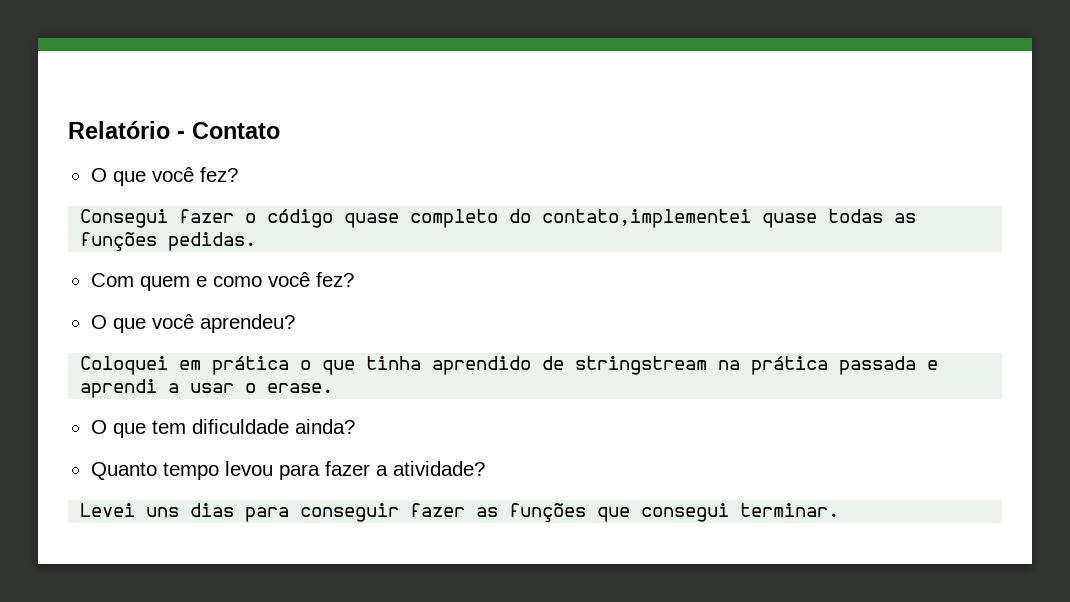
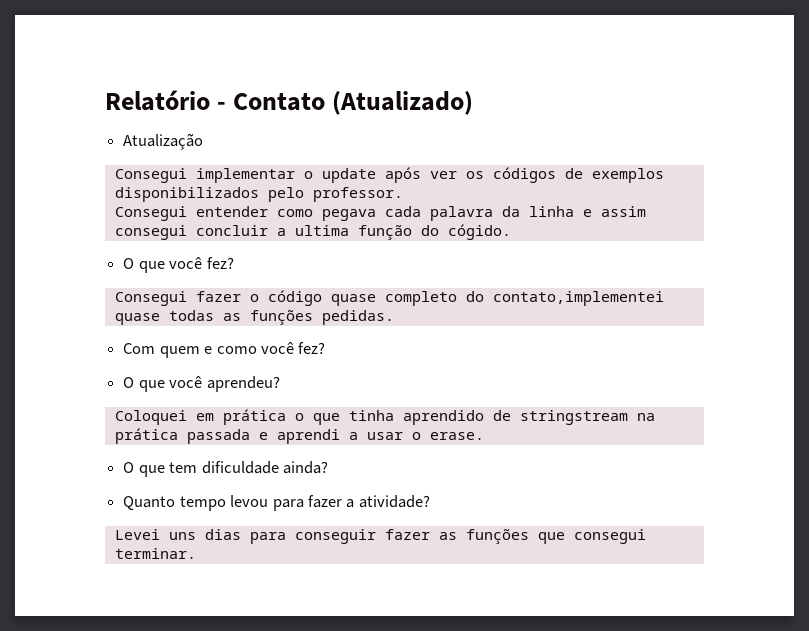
(280, 130) none -> [332,91,474,115] [123,133,204,150] [114,167,664,183] [114,187,403,202] [114,206,646,221] [114,224,511,240] (Atualizado) // Atualização // Consegui implementar o update após ver os códigos de exemplos disponibilizados pelo professor. // Consegui entender como pegava cada palavra da linha e assim consegui concluir a ultima função do cógido.

